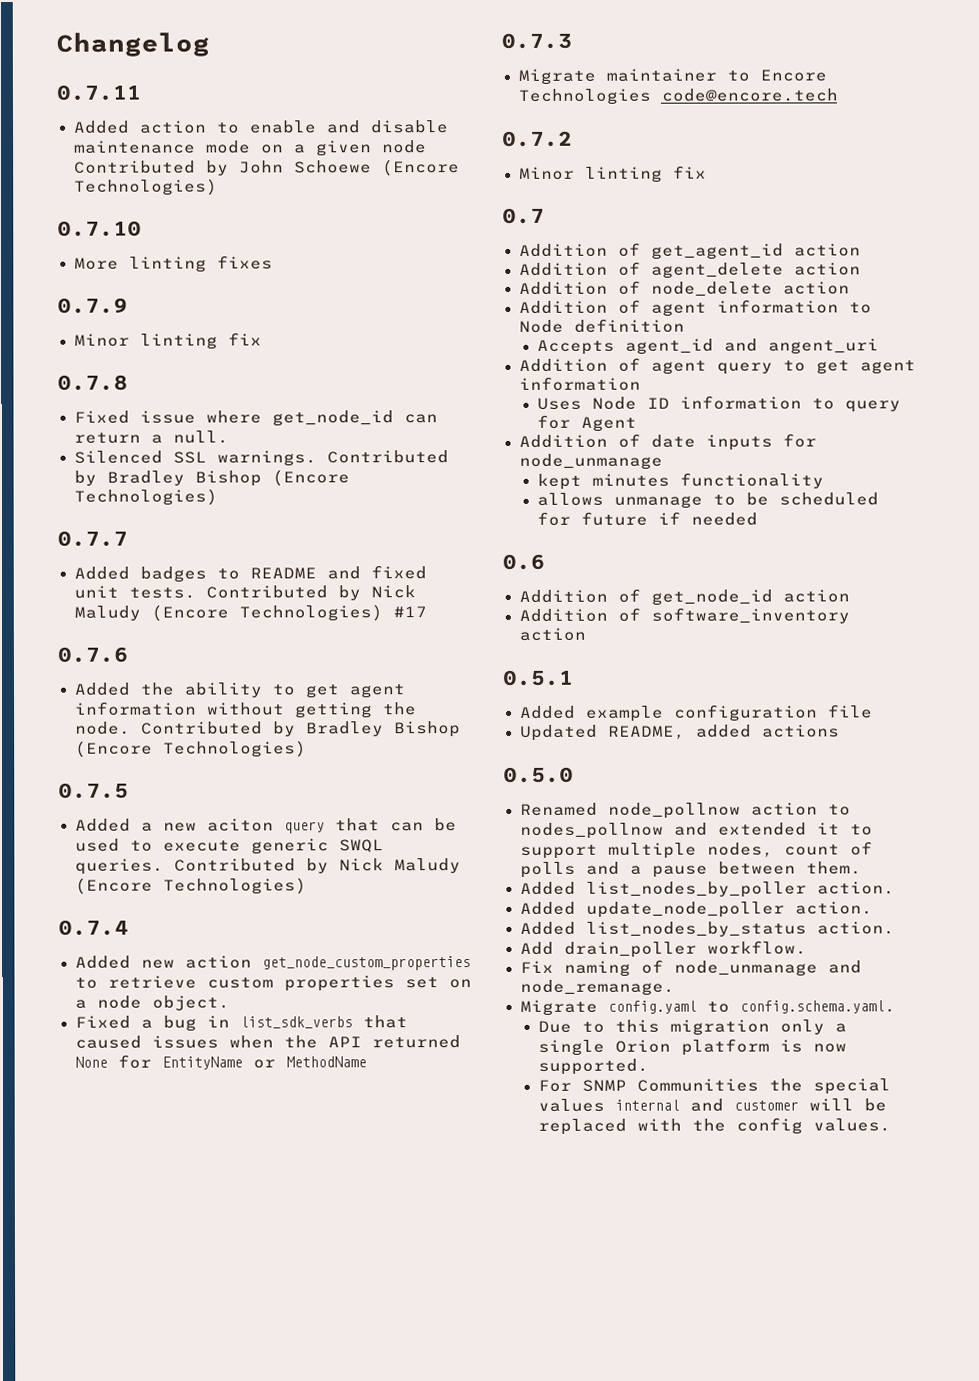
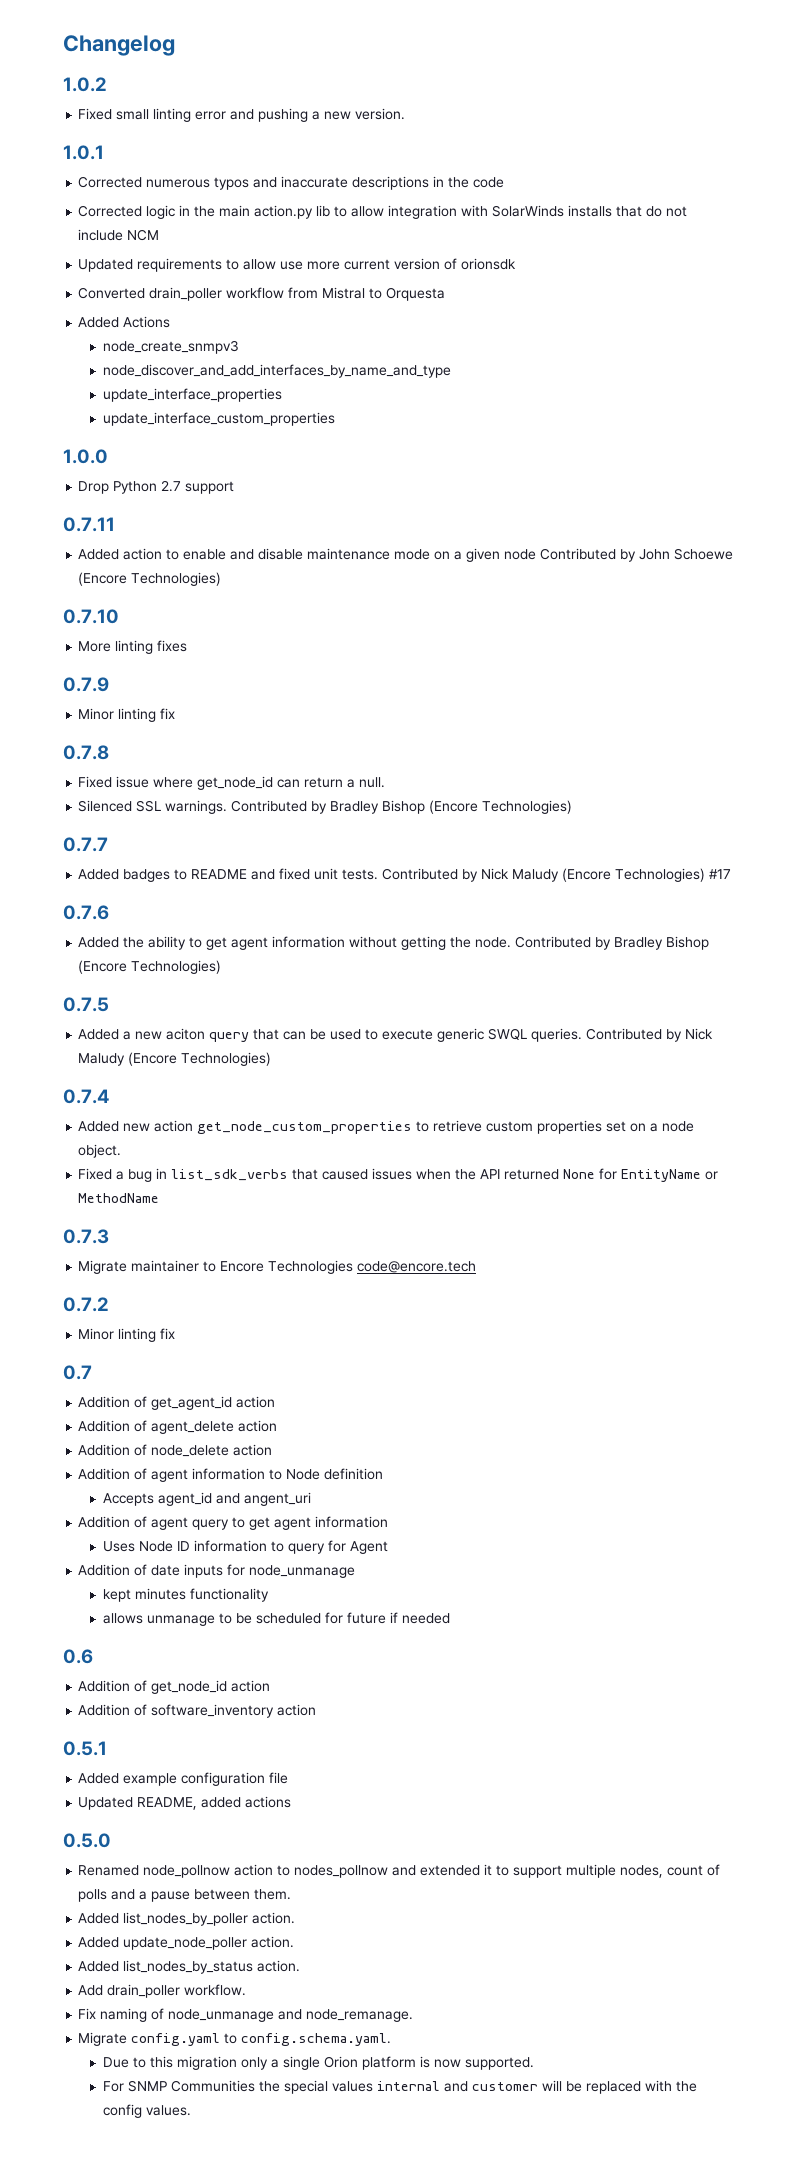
(210, 44) none -> [63,77,107,92] [78,108,406,122] [63,145,104,160] [78,176,505,190] [78,205,688,219] [78,229,160,241] [78,258,517,272] [78,287,446,301] [78,316,171,328] [103,340,240,354] [103,364,452,378] [103,388,283,402] [103,412,336,426] [63,449,108,464] [78,480,235,494] // 1.0.2 // Fixed small linting error and pushing a new version. // 1.0.1 // Corrected numerous typos and inaccurate descriptions in the code // Corrected logic in the main action.py lib to allow integration with SolarWinds installs that do not include NCM // Updated requirements to allow use more current version of orionsdk // Converted drain_poller workflow from Mistral to Orquesta // Added Actions // node_create_snmpv3 // node_discover_and_add_interfaces_by_name_and_type // update_interface_properties // update_interface_custom_properties // 1.0.0 // Drop Python 2.7 support

